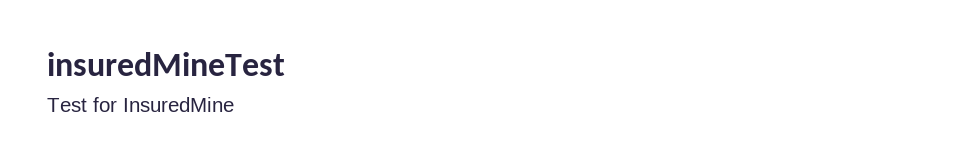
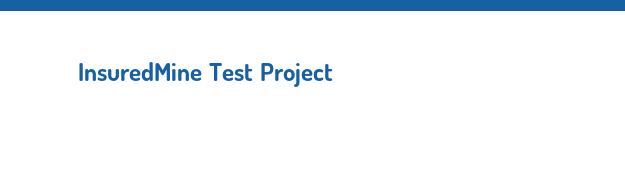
[47,52,285,76] [47,97,234,112] insuredMineTest // Test for InsuredMine -> [78,62,333,87] InsuredMine Test Project

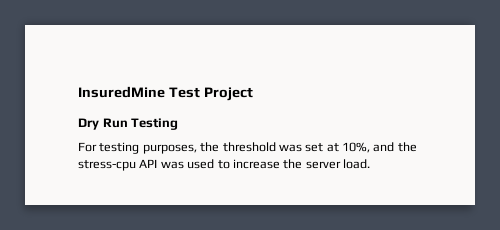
(333, 75) none -> [78,118,179,130] [78,142,417,154] [78,159,370,171] // Dry Run Testing // For testing purposes, the threshold was set at 10%, and the stress-cpu API was used to increase the server load.

